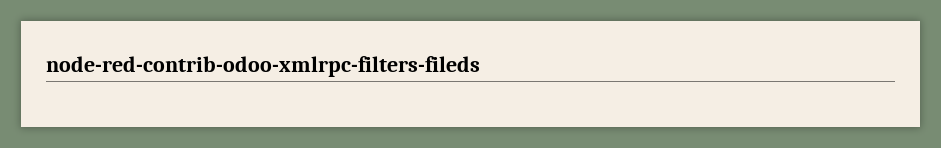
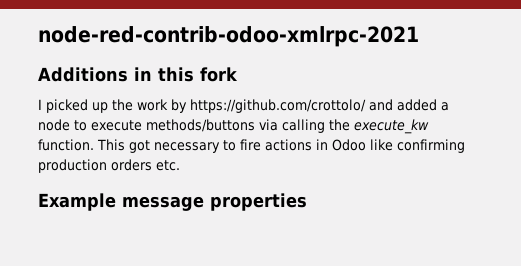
[46,56,480,77] node-red-contrib-odoo-xmlrpc-filters-fileds -> [38,26,419,47] [38,67,238,82] [38,99,449,113] [38,119,429,134] [38,139,465,153] [38,159,180,173] [38,193,307,211] node-red-contrib-odoo-xmlrpc-2021 // Additions in this fork // I picked up the work by https://github.com/crottolo/ and added a node to execute methods/buttons via calling the execute_kw function. This got necessary to fire actions in Odoo like confirming production orders etc. // Example message properties

